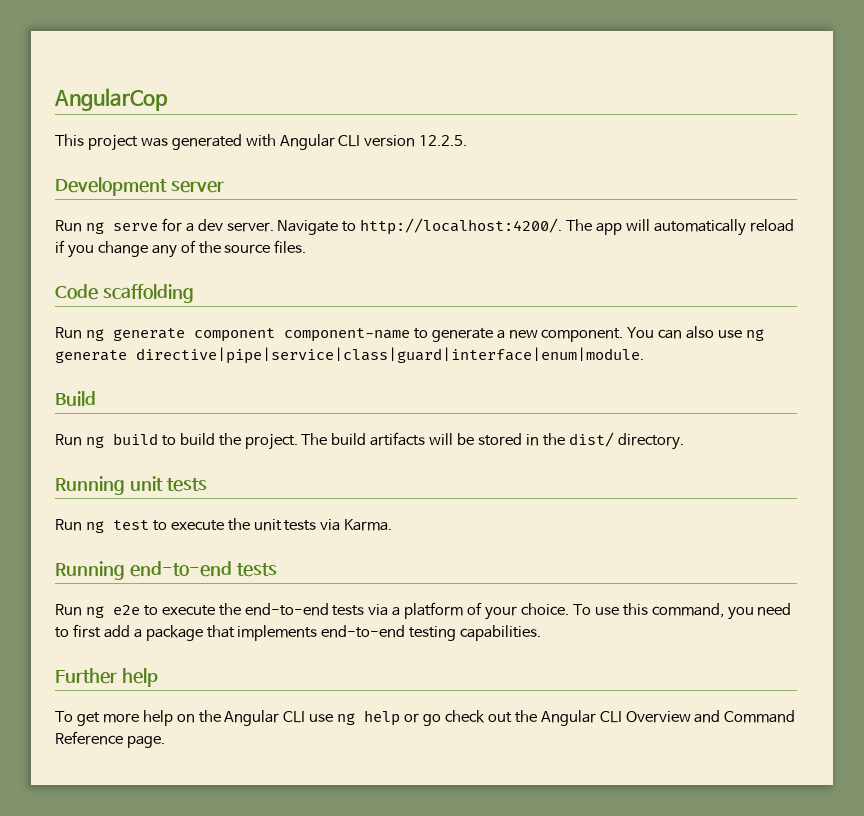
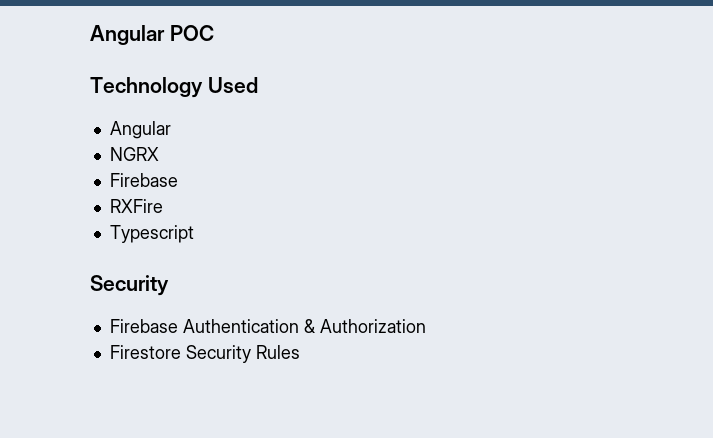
[54,88,168,111] [55,134,468,151] [55,177,224,196] [55,218,794,236] [55,240,307,258] [55,284,194,303] [55,326,765,342] [55,347,644,364] [55,391,96,406] [55,432,684,450] [55,476,207,495] [55,518,393,533] [55,561,277,580] [55,602,792,620] [55,624,542,641] [55,668,158,687] [55,710,796,726] [55,731,165,748] AngularCop // This project was generated with Angular CLI version 12.2.5. // Development server // Run ng serve for a dev server. Navigate to http://localhost:4200/. The app will automatically reload if you change any of the source files. // Code scaffolding // Run ng generate component component-name to generate a new component. You can also use ng generate directive|pipe|service|class|guard|interface|enum|module. // Build // Run ng build to build the project. The build artifacts will be stored in the dist/ directory. // Running unit tests // Run ng test to execute the unit tests via Karma. // Running end-to-end tests // Run ng e2e to execute the end-to-end tests via a platform of your choice. To use this command, you need to first add a package that implements end-to-end testing capabilities. // Further help // To get more help on the Angular CLI use ng help or go check out the Angular CLI Overview and Command Reference page. -> [90,25,214,45] [90,77,258,98] [109,121,171,139] [109,147,159,161] [109,173,178,187] [109,199,163,213] [109,225,194,243] [90,275,169,296] [109,319,426,333] [109,345,300,363] Angular POC // Technology Used // Angular // NGRX // Firebase // RXFire // Typescript // Security // Firebase Authentication & Authorization // Firestore Security Rules

